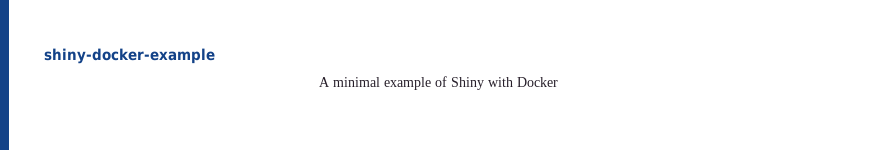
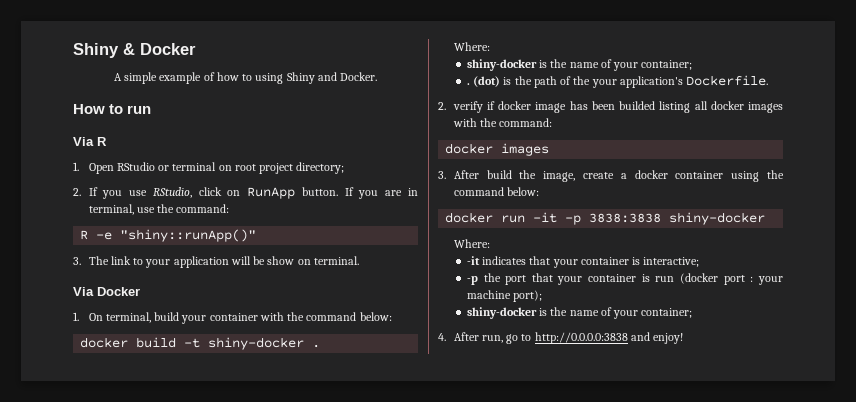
[44,48,215,64] shiny-docker-example -> [73,43,196,58] Shiny & Docker
[332,77,380,87] minimal -> [124,72,158,84] simple
[450,77,558,90] Shiny with Docker -> [216,72,378,84] [73,104,152,114] [73,137,107,146] [73,162,345,174] [73,187,418,199] [88,204,230,215] [80,229,257,242] [73,256,359,268] [73,287,140,296] [73,312,392,324] [80,337,321,350] [453,42,490,51] [466,59,693,71] [466,75,769,88] [438,101,783,113] [452,118,553,127] [445,143,550,156] [438,170,784,182] [453,187,539,196] [445,212,766,225] [453,239,490,248] [466,256,700,268] [466,273,783,285] [466,290,543,302] [466,307,693,319] [438,332,684,344] how to using Shiny and Docker. // How to run // Via R // 1. Open RStudio or terminal on root project directory; // 2. If you use RStudio, click on RunApp button. If you are in terminal, use the command: // R -e "shiny::runApp()" // 3. The link to your application will be show on terminal. // Via Docker // 1. On terminal, build your container with the command below: // docker build -t shiny-docker . // Where: // shiny-docker is the name of your container; // . (dot) is the path of the your application's Dockerfile. // 2. verify if docker image has been builded listing all docker images with the command: // docker images // 3. After build the image, create a docker container using the command below: // docker run -it -p 3838:3838 shiny-docker // Where: // -it indicates that your container is interactive; // -p the port that your container is run (docker port : your machine port); // shiny-docker is the name of your container; // 4. After run, go to http://0.0.0.0:3838 and enjoy!

